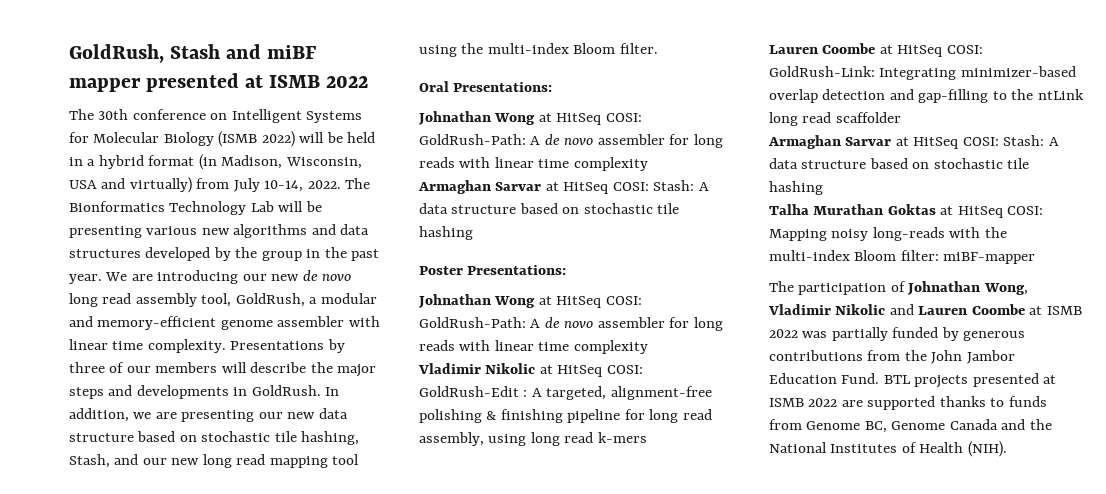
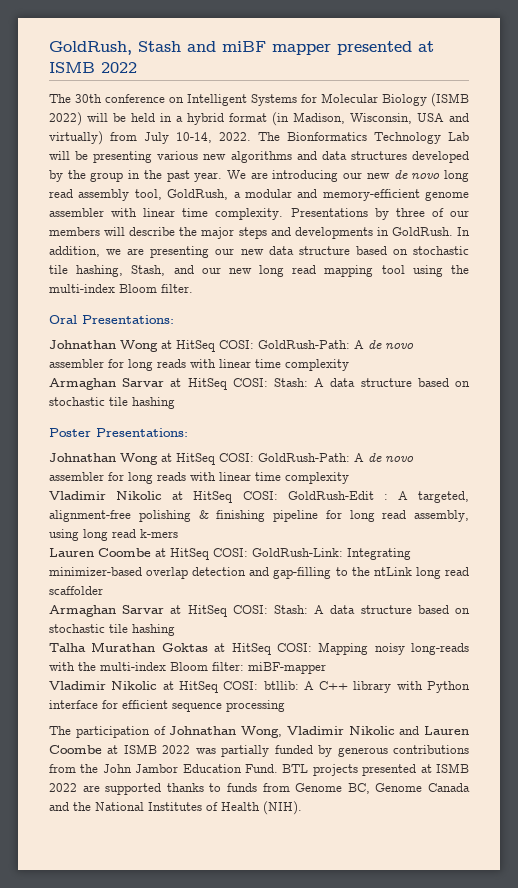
(1036, 258) none -> [49,681,471,693] [49,700,285,712] // Vladimir Nikolic at HitSeq COSI: btllib: A C++ library with Python interface for efficient sequence processing

